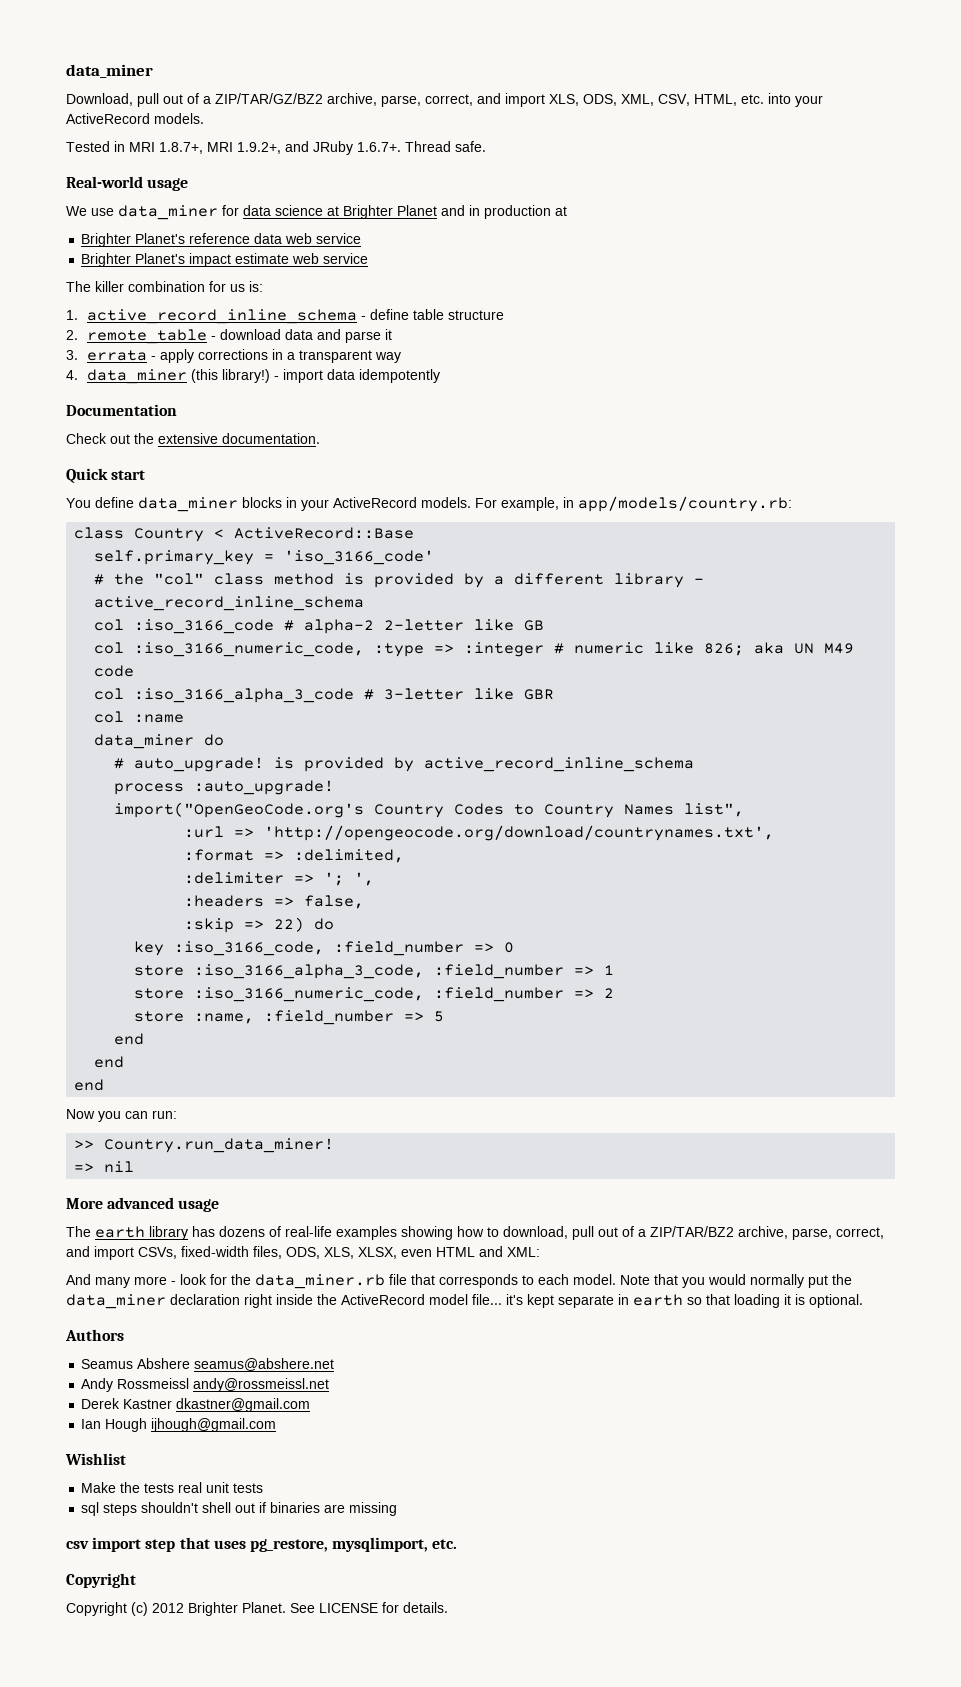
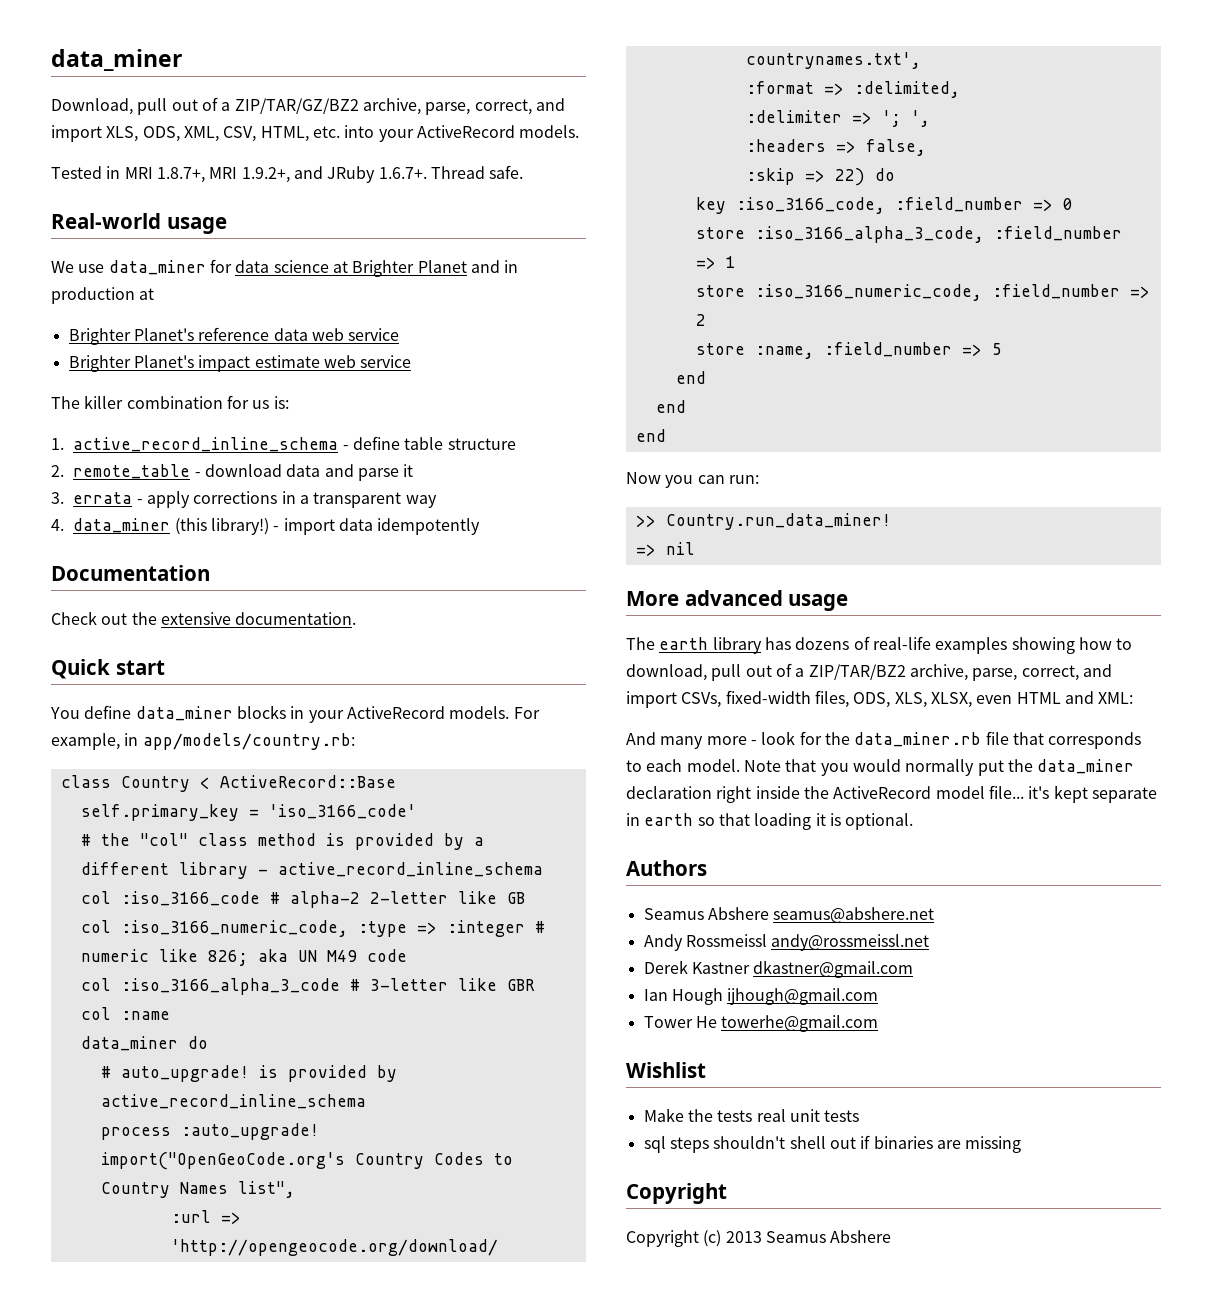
(277, 1425) none -> [643,1015,879,1032] // Tower He towerhe@gmail.com
[66,1537,458,1552] [66,1573,136,1588] [66,1602,448,1616] csv import step that uses pg_restore, mysqlimport, etc. // Copyright // Copyright (c) 2012 Brighter Planet. See LICENSE for details. -> [626,1183,727,1204] [626,1230,892,1247] Copyright // Copyright (c) 2013 Seamus Abshere

